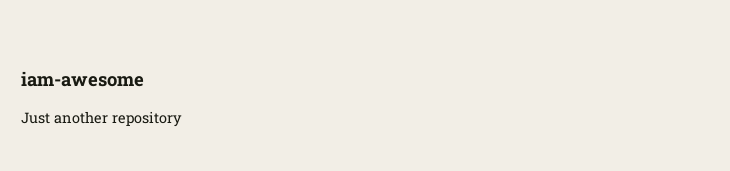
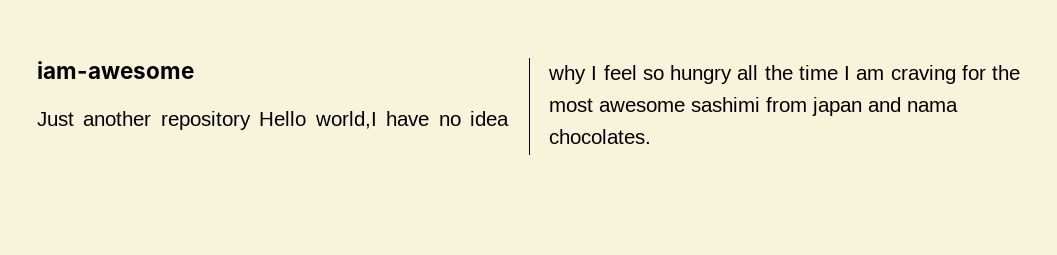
(182, 119) none -> [259,111,510,129] [548,65,1020,84] [549,97,958,116] [549,129,651,144] Hello world,I have no idea why I feel so hungry all the time I am craving for the most awesome sashimi from japan and nama chocolates.

